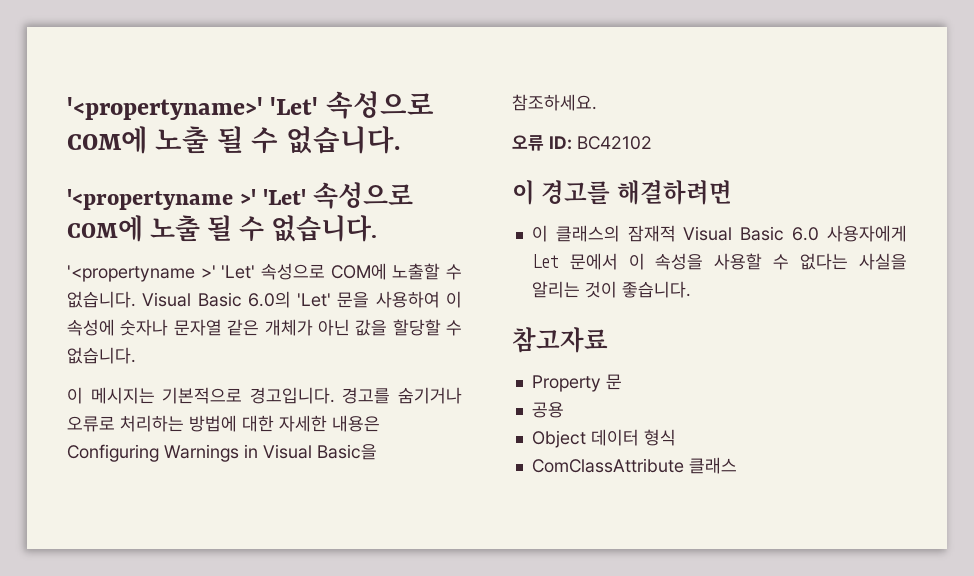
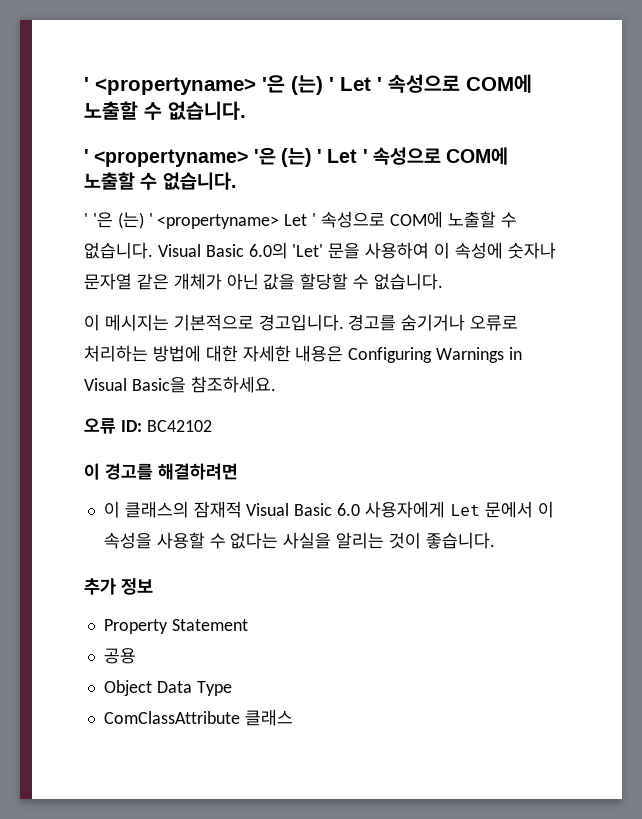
[67,91,434,120] [67,126,400,154] [67,182,414,210] [67,215,378,242] [67,265,256,282] '<propertyname>' 'Let' 속성으로 COM에 노출 될 수 없습니다. // '<propertyname >' 'Let' 속성으로 COM에 노출 될 수 없습니다. // '<propertyname >' 'Let' -> [84,74,532,95] [84,101,246,120] [84,147,509,167] [84,172,236,190] [84,212,317,229] ' <propertyname> '은 (는) ' Let ' 속성으로 COM에 노출할 수 없습니다. // ' <propertyname> '은 (는) ' Let ' 속성으로 COM에 노출할 수 없습니다. // ' '은 (는) ' <propertyname> Let '
[512,327,608,353] 참고자료 -> [84,578,153,595] 추가 정보
[605,374,622,390] 문 -> [171,619,248,631] Statement
[590,429,676,446] 데이터 형식 -> [156,681,232,696] Data Type

